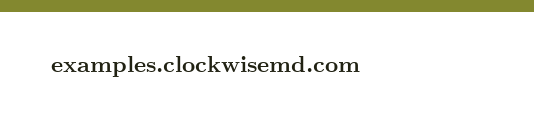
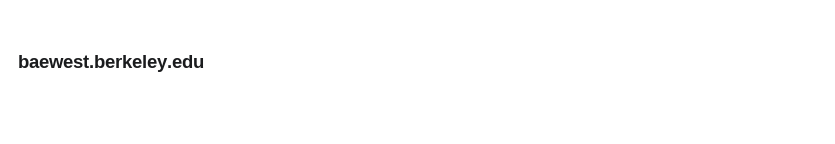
[51,56,360,77] examples.clockwisemd.com -> [18,55,204,72] baewest.berkeley.edu

